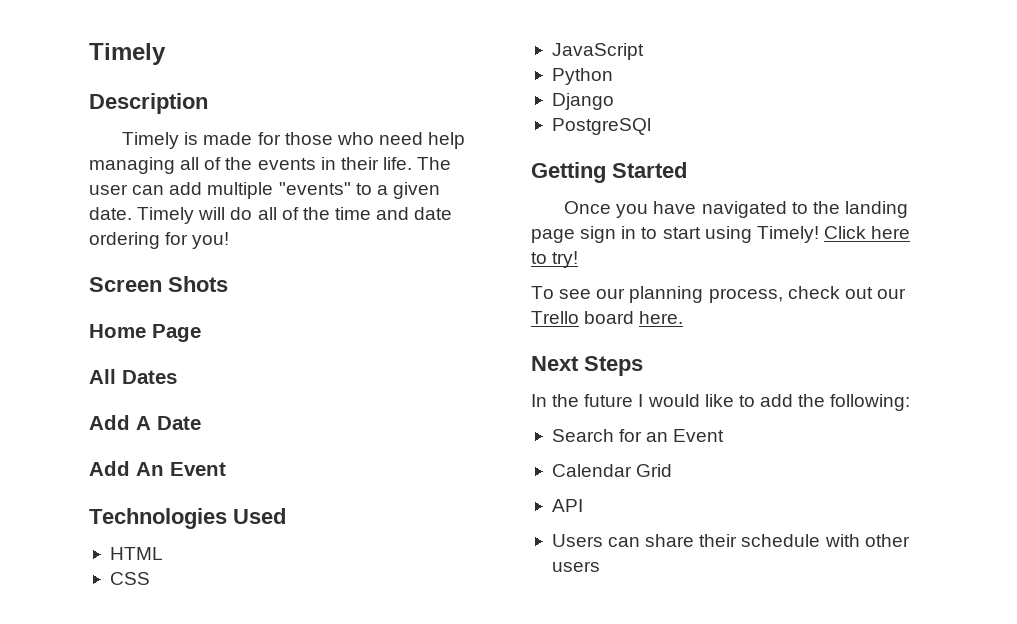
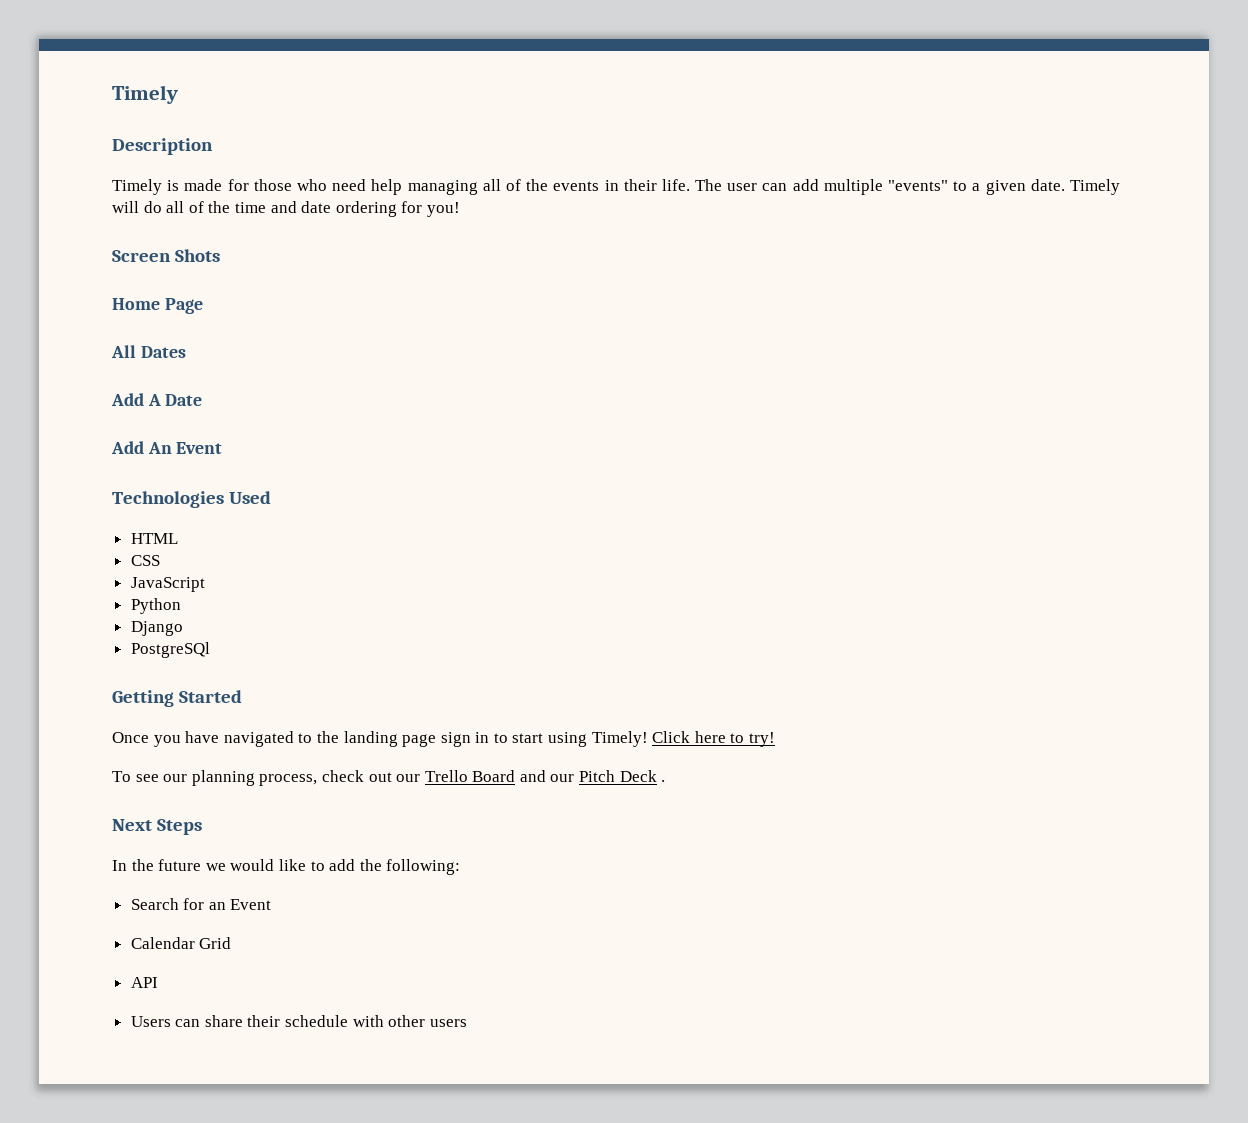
[584,311,684,324] board here. -> [472,770,666,782] Board and our Pitch Deck .
[638,394,644,407] I -> [205,863,226,871] we

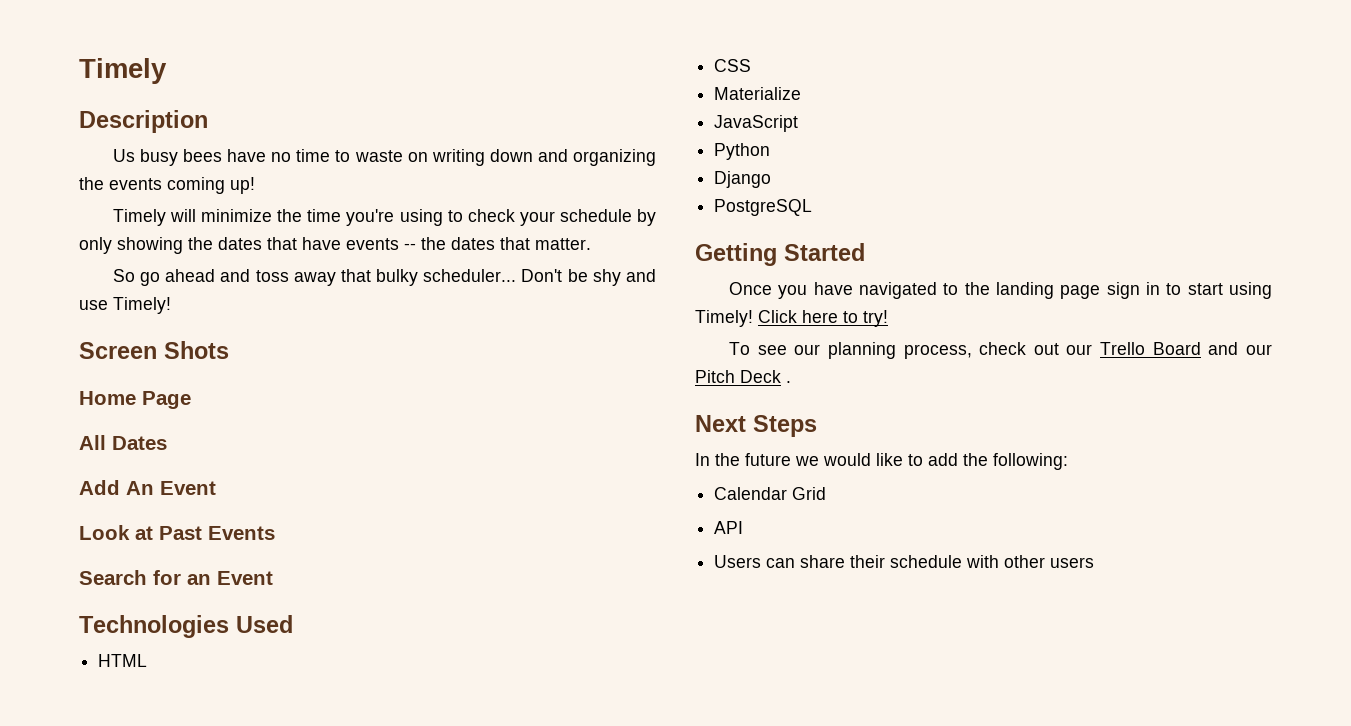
[112,179,1121,195] [112,201,460,217] Timely is made for those who need help managing all of the events in their life. The user can add multiple "events" to a given date. Timely will do all of the time and date ordering for you! -> [112,149,656,166] [79,177,255,194] [112,209,657,226] [79,237,591,254] [112,269,657,286] [79,297,171,314] Us busy bees have no time to waste on writing down and organizing the events coming up! // Timely will minimize the time you're using to check your schedule by only showing the dates that have events -- the dates that matter. // So go ahead and toss away that bulky scheduler... Don't be shy and use Timely!
[147,394,203,406] [111,441,172,454] A Date // Add An -> [126,481,216,495] [79,525,275,540] [79,570,211,585] An Event // Look at Past Events // Search for an
(160, 560) none -> [714,87,802,100] // Materialize
[130,642,210,658] PostgreSQl -> [714,199,813,216] PostgreSQL
[130,898,272,910] // Search for an Event -> (1068, 461) none

